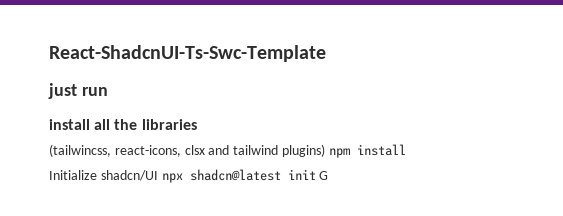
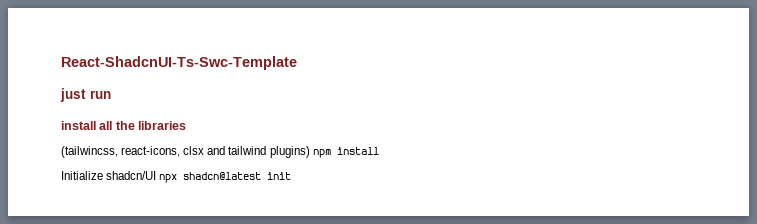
[319,171,329,180] G -> (292, 176) none

